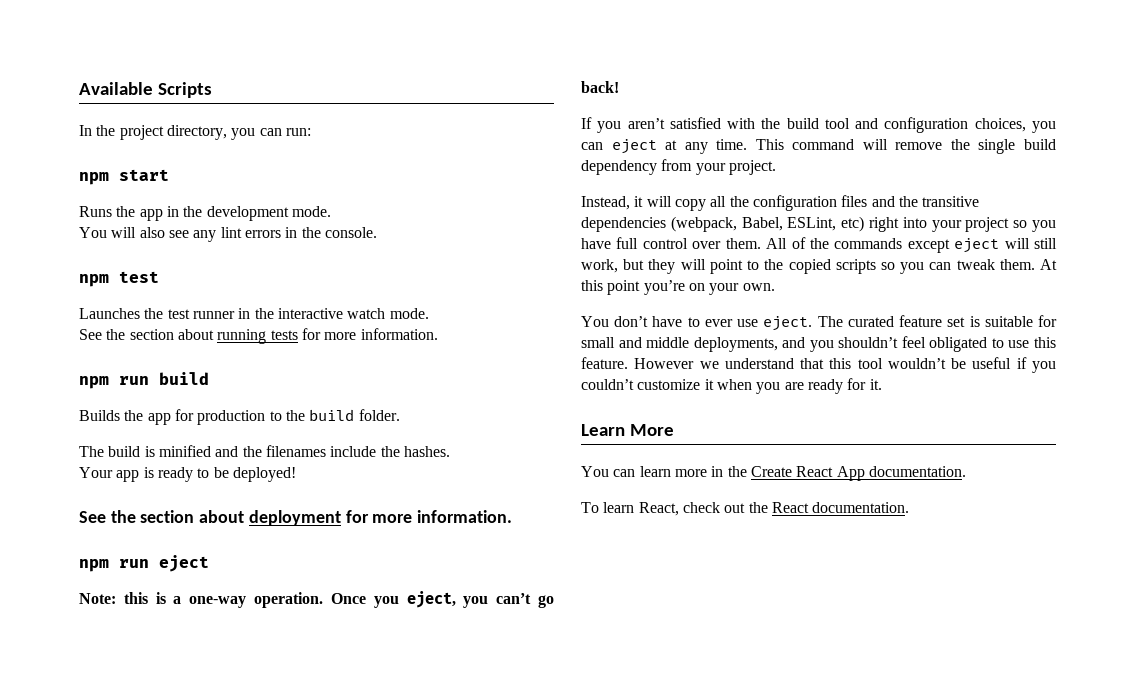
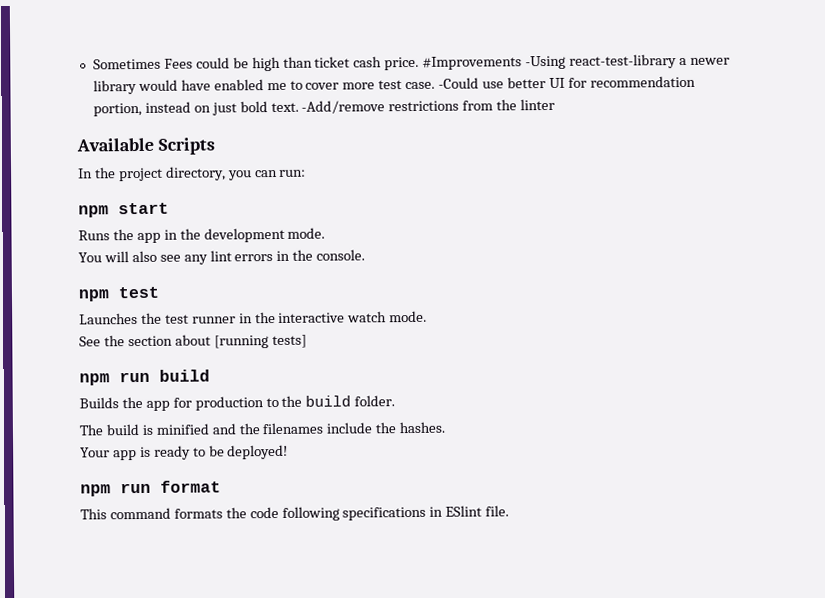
(79, 88) none -> [92,54,730,72] [92,75,696,95] [92,98,556,117] Sometimes Fees could be high than ticket cash price. #Improvements -Using react-test-library a newer library would have enabled me to cover more test case. -Could use better UI for recommendation portion, instead on just bold text. -Add/remove restrictions from the linter //
[217,328,438,344] running tests for more information. -> [213,334,307,349] [running tests]
[79,510,513,526] [79,555,209,572] [79,591,554,608] [581,81,619,93] [581,117,1056,133] [581,139,1056,154] [581,159,776,175] [581,195,980,211] [581,216,1056,232] [581,237,1057,253] [581,259,1057,274] [581,280,775,295] [581,315,1057,331] [581,336,1056,352] [581,357,1056,373] [581,378,882,394] [581,424,674,436] [581,466,966,481] [581,502,910,516] See the section about deployment for more information. // npm run eject // Note: this is a one-way operation. Once you eject, you can’t go back! // If you aren’t satisfied with the build tool and configuration choices, you can eject at any time. This command will remove the single build dependency from your project. // Instead, it will copy all the configuration files and the transitive dependencies (webpack, Babel, ESLint, etc) right into your project so you have full control over them. All of the commands except eject will still work, but they will point to the copied scripts so you can tweak them. At this point you’re on your own. // You don’t have to ever use eject. The curated feature set is suitable for small and middle deployments, and you shouldn’t feel obligated to use this feature. However we understand that this tool wouldn’t be useful if you couldn’t customize it when you are ready for it. // Learn More // You can learn more in the Create React App documentation. // To learn React, check out the React documentation. -> [80,480,221,497] [80,505,510,521] npm run format // This command formats the code following specifications in ESlint file.

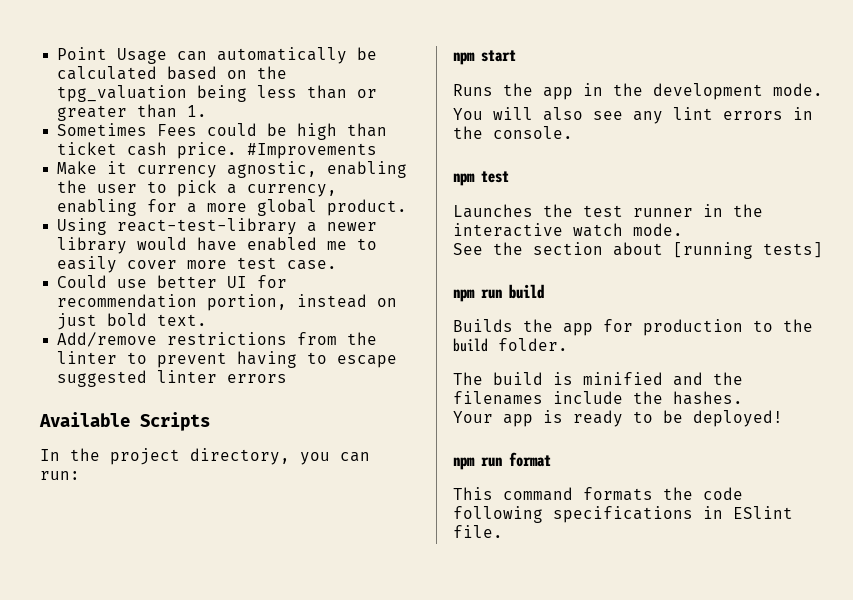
(92, 64) none -> [57,47,378,64] [57,66,288,80] [57,85,378,102] [57,104,208,121] Point Usage can automatically be calculated based on the tpg_valuation being less than or greater than 1. //
[525,55,567,70] -Using -> [57,161,408,178] [57,180,338,197] [57,199,408,216] [57,218,108,235] // Make it currency agnostic, enabling the user to pick a currency, enabling for a more global product. // Using
(303, 85) none -> [57,256,118,273] easily
[438,77,480,89] -Could -> [57,275,108,288] // Could
[301,100,386,114] -Add/remove -> [57,332,158,347] // Add/remove
(556, 104) none -> [127,351,398,368] [57,370,288,387] to prevent having to escape suggested linter errors

